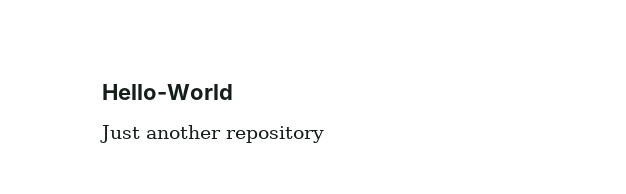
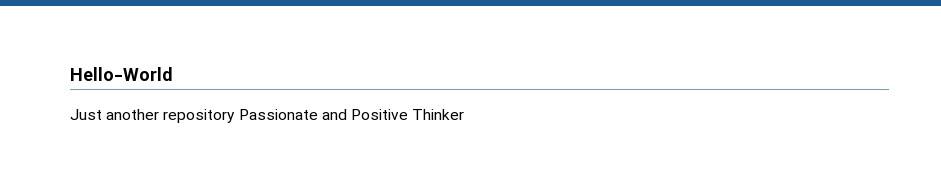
(324, 134) none -> [238,109,465,120] Passionate and Positive Thinker

